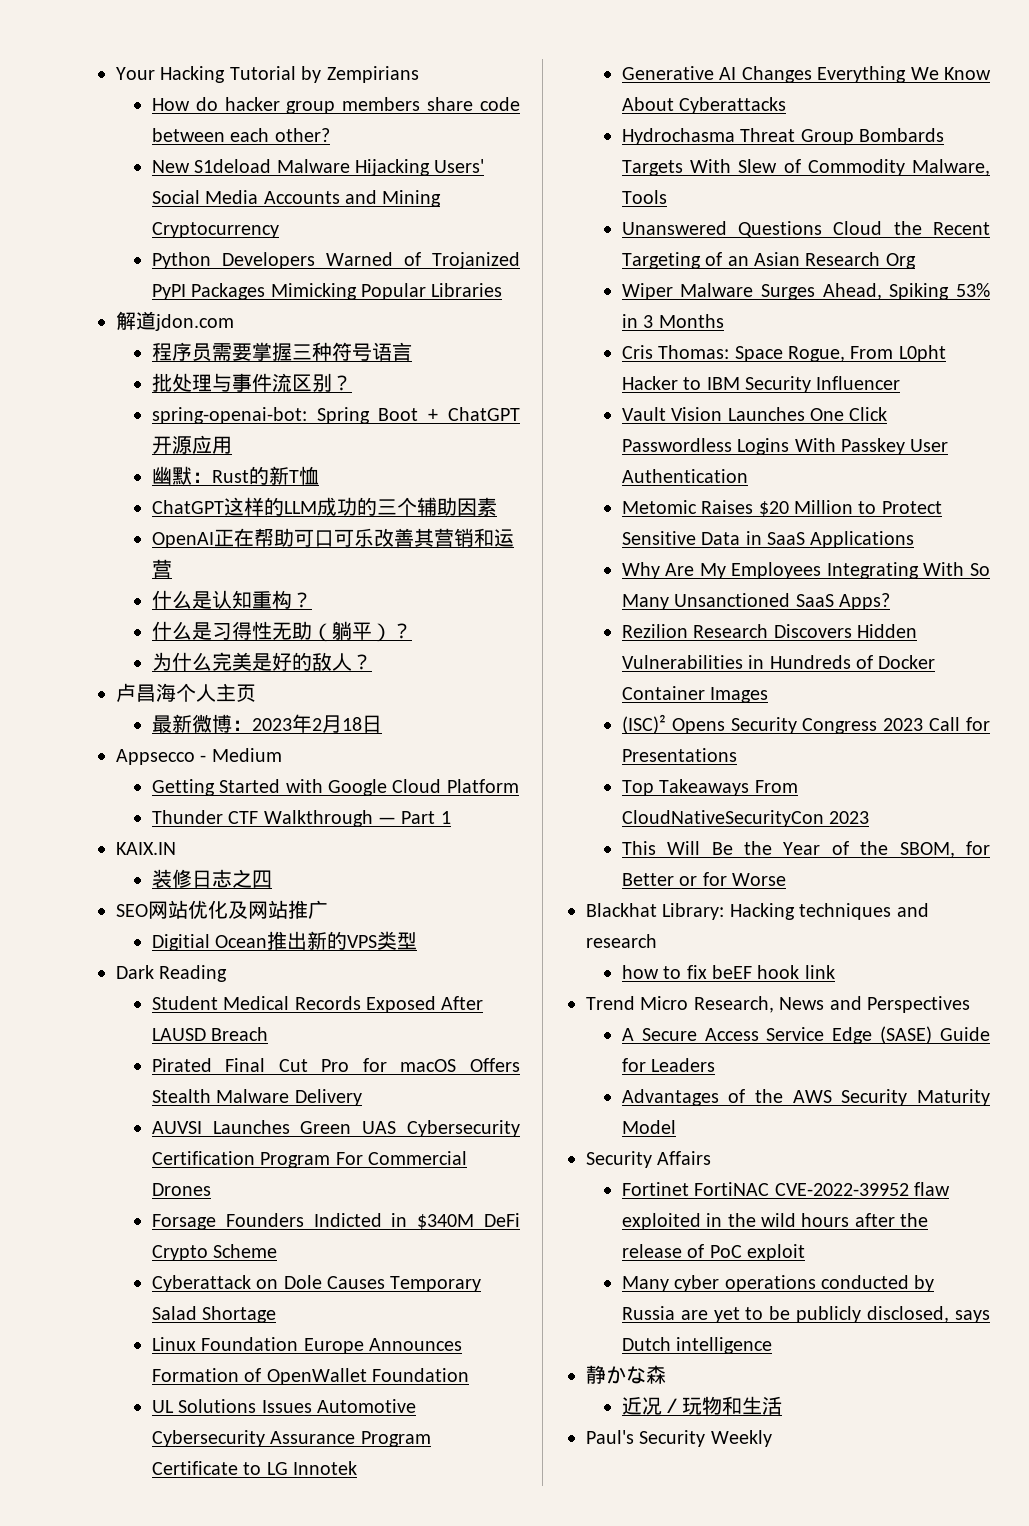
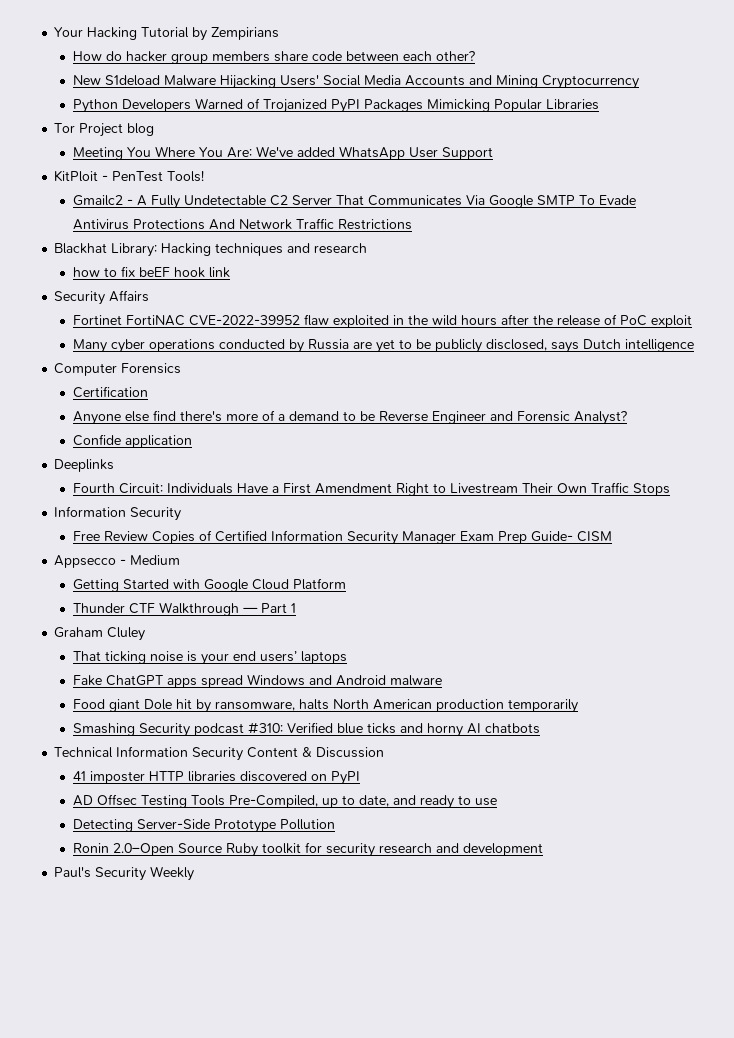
[116,311,234,331] [151,342,412,362] [151,373,352,392] [151,407,520,424] [151,435,232,454] [151,466,319,485] [151,497,497,516] [151,528,514,548] [151,559,172,578] [151,590,312,609] [151,621,412,642] [151,652,372,671] [116,683,256,703] [151,714,382,733] [116,748,282,765] [151,779,519,796] [151,810,451,827] [116,842,176,855] [151,869,272,888] [116,900,328,919] [151,931,418,951] [116,965,228,982] [151,996,484,1013] [151,1027,269,1041] [151,1058,520,1072] [151,1089,362,1106] [151,1120,520,1137] [151,1151,468,1168] [151,1183,211,1196] [151,1213,520,1230] [151,1244,278,1261] [151,1275,482,1292] [151,1306,277,1323] [151,1337,463,1354] [151,1368,470,1385] [151,1399,417,1413] [151,1430,431,1447] [151,1461,358,1475] [621,66,991,83] [621,97,787,114] [621,128,945,145] [621,159,990,176] [621,190,667,204] [621,221,990,238] [621,252,916,269] [621,283,990,300] [621,314,724,328] [621,345,946,362] [621,376,901,393] [621,407,888,421] [621,438,949,455] [621,469,748,483] [621,500,942,516] [621,531,915,548] [621,562,990,579] [621,593,891,610] [621,624,918,638] [621,655,936,669] [621,686,769,703] [621,714,990,734] [621,748,737,762] [621,779,798,796] [621,810,870,827] [621,841,990,858] [621,872,787,886] 解道jdon.com // 程序员需要掌握三种符号语言 // 批处理与事件流区别？ // spring-openai-bot: Spring Boot + ChatGPT开源应用 // 幽默：Rust的新T恤 // ChatGPT这样的LLM成功的三个辅助因素 // OpenAI正在帮助可口可乐改善其营销和运营 // 什么是认知重构？ // 什么是习得性无助（躺平）？ // 为什么完美是好的敌人？ // 卢昌海个人主页 // 最新微博：2023年2月18日 // Appsecco - Medium // Getting Started with Google Cloud Platform // Thunder CTF Walkthrough — Part 1 // KAIX.IN // 装修日志之四 // SEO网站优化及网站推广 // Digitial Ocean推出新的VPS类型 // Dark Reading // Student Medical Records Exposed After LAUSD Breach // Pirated Final Cut Pro for macOS Offers Stealth Malware Delivery // AUVSI Launches Green UAS Cybersecurity Certification Program For Commercial Drones // Forsage Founders Indicted in $340M DeFi Crypto Scheme // Cyberattack on Dole Causes Temporary Salad Shortage // Linux Foundation Europe Announces Formation of OpenWallet Foundation // UL Solutions Issues Automotive Cybersecurity Assurance Program Certificate to LG Innotek // Generative AI Changes Everything We Know About Cyberattacks // Hydrochasma Threat Group Bombards Targets With Slew of Commodity Malware, Tools // Unanswered Questions Cloud the Recent Targeting of an Asian Research Org // Wiper Malware Surges Ahead, Spiking 53% in 3 Months // Cris Thomas: Space Rogue, From L0pht Hacker to IBM Security Influencer // Vault Vision Launches One Click Passwordless Logins With Passkey User Authentication // Metomic Raises $20 Million to Protect Sensitive Data in SaaS Applications // Why Are My Employees Integrating With So Many Unsanctioned SaaS Apps? // Rezilion Research Discovers Hidden Vulnerabilities in Hundreds of Docker Container Images // (ISC)² Opens Security Congress 2023 Call for Presentations // Top Takeaways From CloudNativeSecurityCon 2023 // This Will Be the Year of the SBOM, for Better or for Worse -> [54,123,155,137] [72,146,493,160] [54,170,205,182] [72,195,636,209] [72,218,412,230] Tor Project blog // Meeting You Where You Are: We've added WhatsApp User Support // KitPloit - PenTest Tools! // Gmailc2 - A Fully Undetectable C2 Server That Communicates Via Google SMTP To Evade Antivirus Protections And Network Traffic Restrictions
[586,996,970,1013] [621,1026,990,1044] [621,1058,716,1072] [621,1089,990,1106] [621,1120,676,1134] // Trend Micro Research, News and Perspectives // A Secure Access Service Edge (SASE) Guide for Leaders // Advantages of the AWS Security Maturity Model -> (230, 272) none
[586,1365,666,1384] [621,1396,782,1415] 静かな森 // 近况／玩物和生活 -> [54,363,182,376] [72,386,148,398] [72,410,627,425] [72,434,192,448] [54,459,115,472] [72,482,670,496] [54,506,182,521] [72,530,612,545] [54,555,181,568] [72,578,346,592] [72,602,296,616] [54,627,146,641] [72,651,347,665] [72,674,442,688] [72,699,578,713] [72,722,540,737] [54,746,385,761] [72,771,360,785] [72,794,497,809] [72,819,335,833] [72,842,543,857] Computer Forensics // Certification // Anyone else find there's more of a demand to be Reverse Engineer and Forensic Analyst? // Confide application // Deeplinks // Fourth Circuit: Individuals Have a First Amendment Right to Livestream Their Own Traffic Stops // Information Security // Free Review Copies of Certified Information Security Manager Exam Prep Guide- CISM // Appsecco - Medium // Getting Started with Google Cloud Platform // Thunder CTF Walkthrough — Part 1 // Graham Cluley // That ticking noise is your end users’ laptops // Fake ChatGPT apps spread Windows and Android malware // Food giant Dole hit by ransomware, halts North American production temporarily // Smashing Security podcast #310: Verified blue ticks and horny AI chatbots // Technical Information Security Content & Discussion // 41 imposter HTTP libraries discovered on PyPI // AD Offsec Testing Tools Pre-Compiled, up to date, and ready to use // Detecting Server-Side Prototype Pollution // Ronin 2.0–Open Source Ruby toolkit for security research and development

